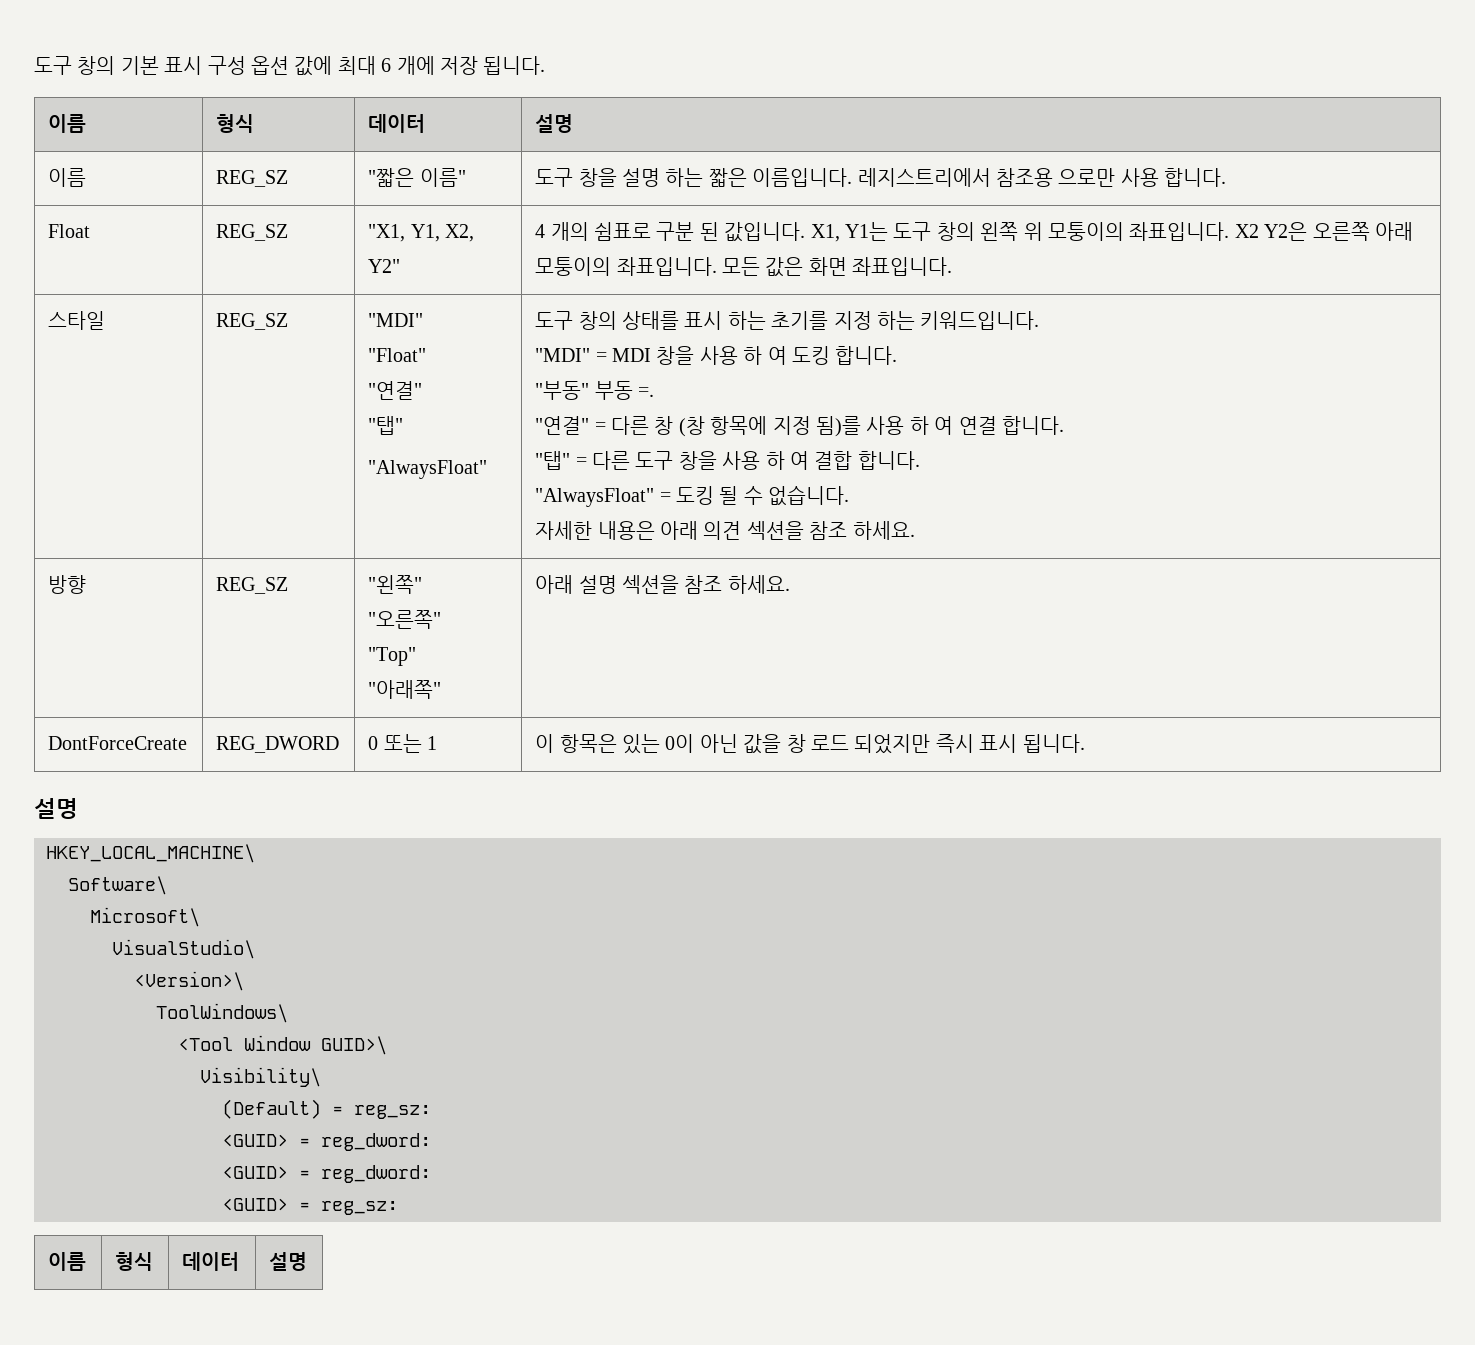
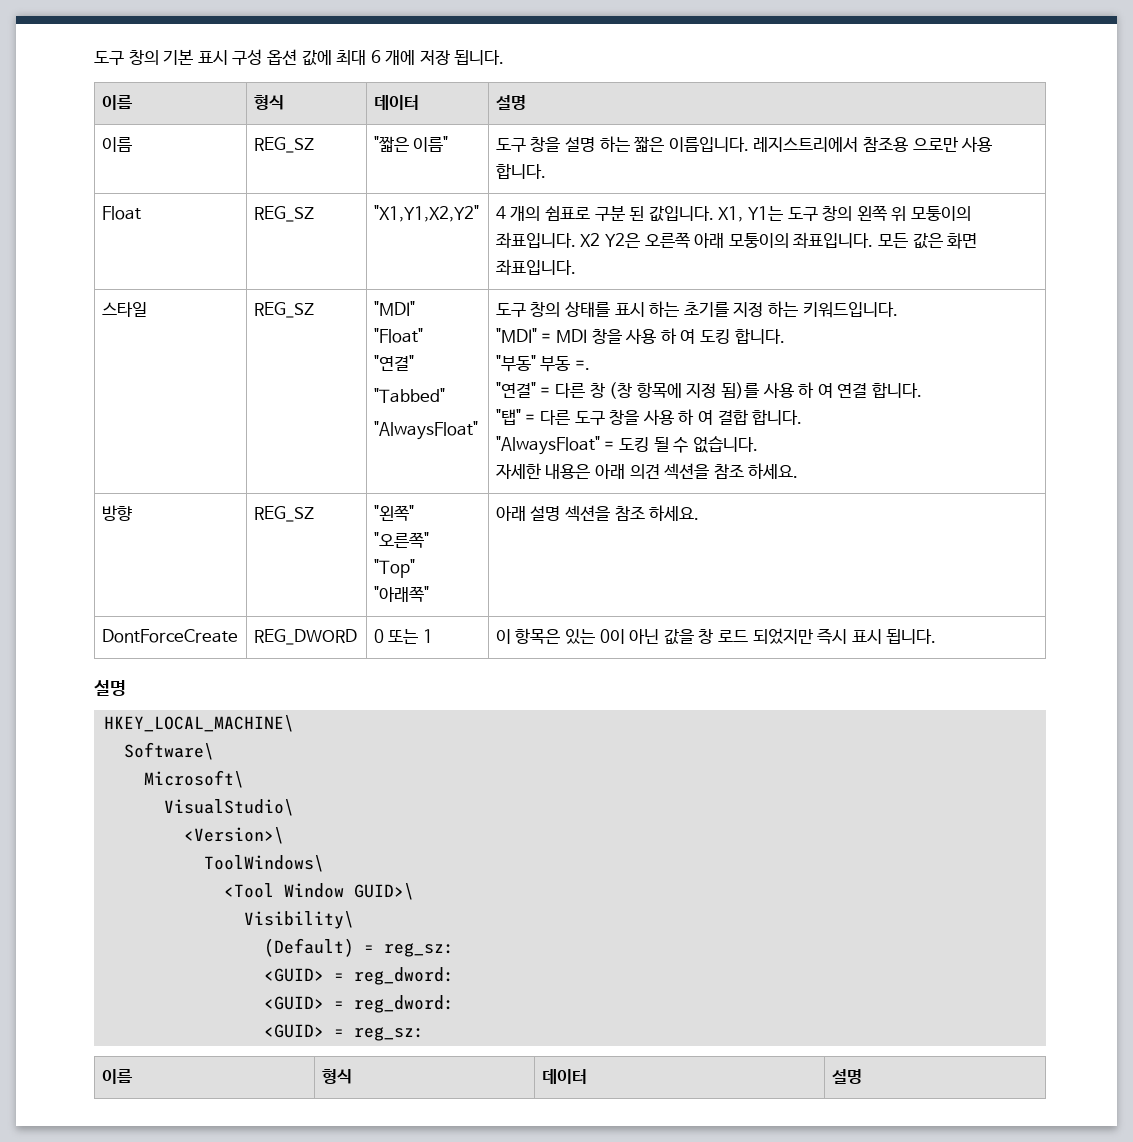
[368,224,475,242] [368,259,401,273] "X1, Y1, X2, Y2" -> [373,205,479,222] "X1,Y1,X2,Y2"
[368,416,404,435] "탭" -> [373,388,445,403] "Tabbed"

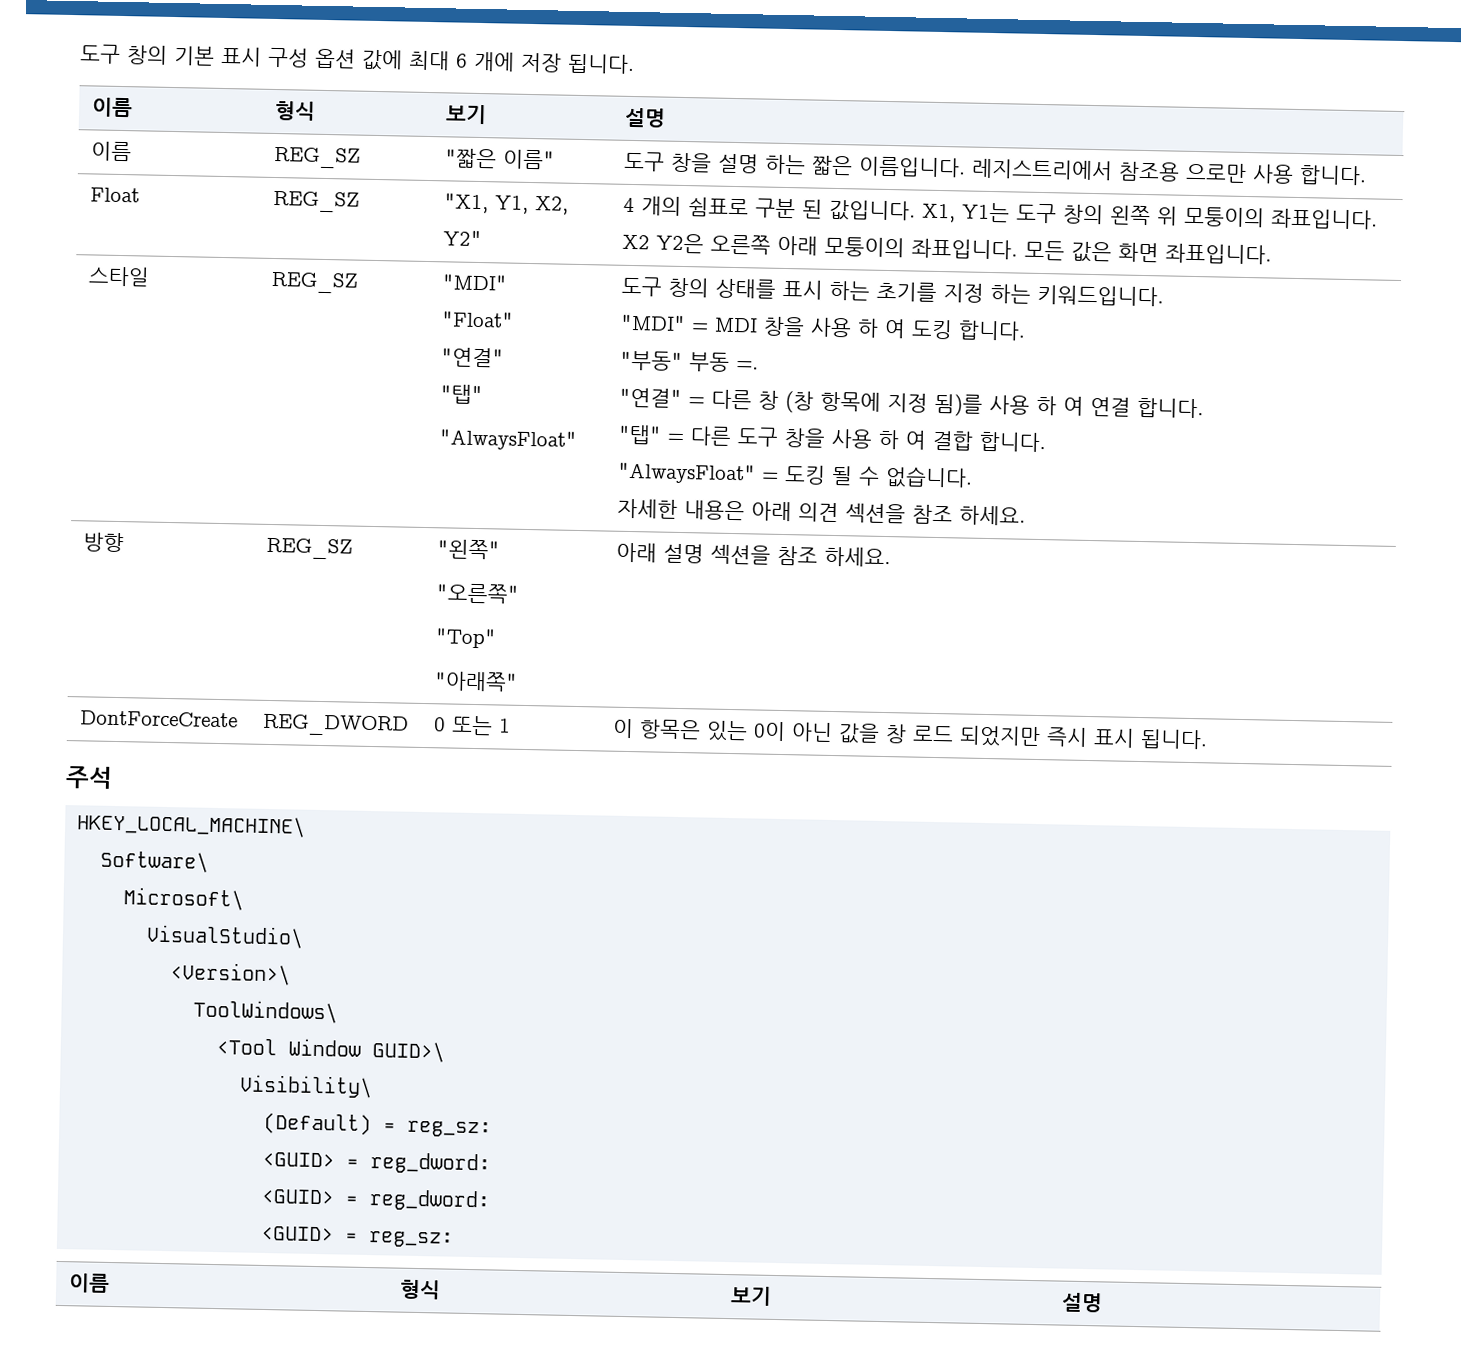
[373,95,419,110] 데이터 -> [444,104,487,125] 보기
[373,205,479,222] "X1,Y1,X2,Y2" -> [443,193,569,215] [442,230,482,247] "X1, Y1, X2, Y2"
[373,388,445,403] "Tabbed" -> [439,384,483,405] "탭"
[94,680,126,696] 설명 -> [65,766,113,789] 주석
[541,1069,587,1084] 데이터 -> [729,1286,772,1306] 보기

